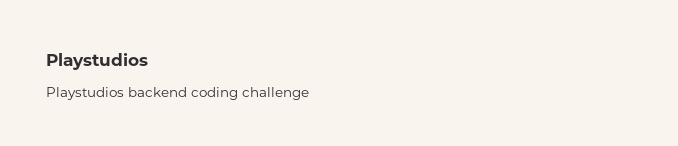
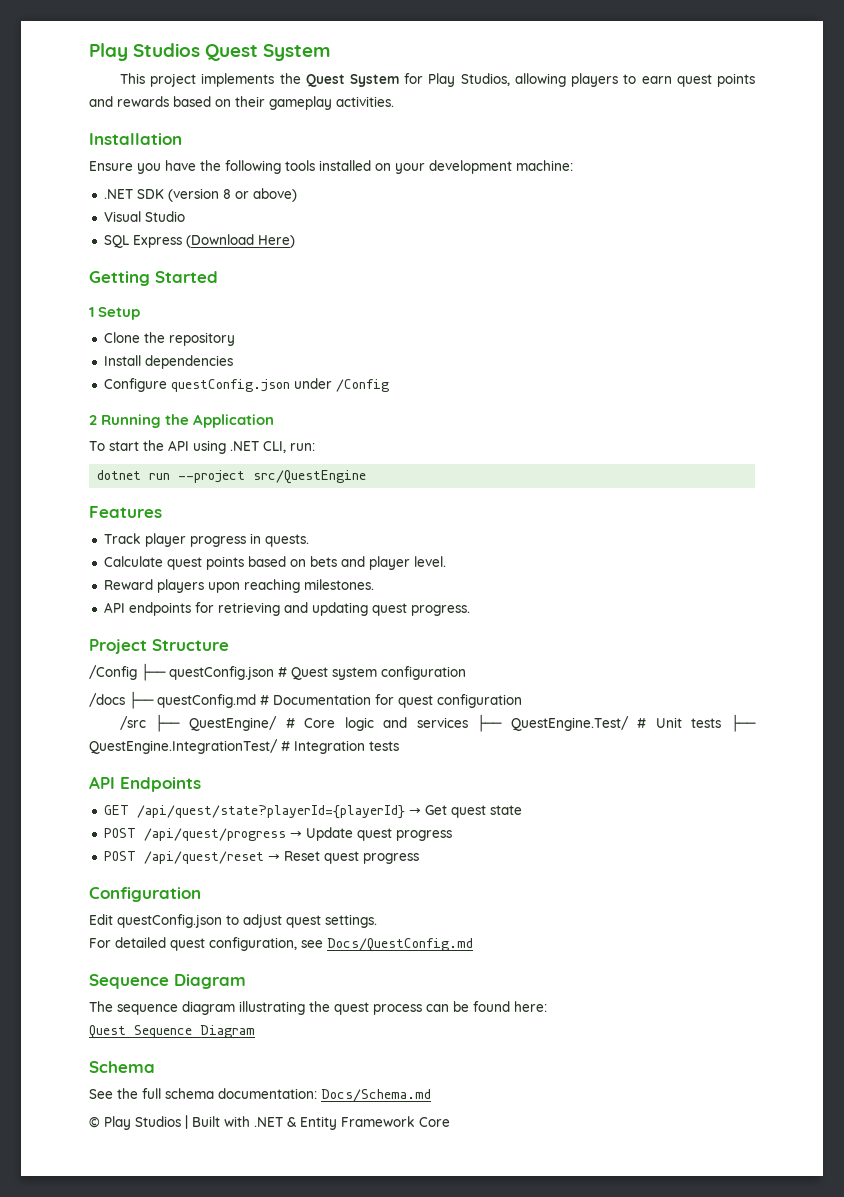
[46,53,148,70] [46,87,309,100] Playstudios // Playstudios backend coding challenge -> [89,43,332,61] [119,73,755,87] [89,96,394,110] [89,133,182,145] [89,160,573,174] [103,188,297,202] [103,211,185,222] [103,234,295,248] [89,271,218,286] [89,307,141,320] [103,332,235,346] [103,355,233,369] [103,378,389,392] [89,414,275,428] [89,440,315,454] [97,470,367,484] [89,506,162,518] [103,533,309,547] [103,556,446,570] [103,579,374,593] [103,602,470,616] [89,639,229,654] [89,663,466,681] [89,691,522,709] [119,714,757,732] [89,739,399,754] [89,776,201,792] [103,805,522,819] [103,827,452,841] [103,851,419,864] [89,887,201,902] [89,914,377,928] [89,937,473,952] [89,974,246,989] [89,1001,547,1015] [89,1025,255,1039] [89,1061,155,1073] [89,1088,431,1102] [89,1115,450,1130] Play Studios Quest System // This project implements the Quest System for Play Studios, allowing players to earn quest points and rewards based on their gameplay activities. // Installation // Ensure you have the following tools installed on your development machine: // .NET SDK (version 8 or above) // Visual Studio // SQL Express (Download Here) // Getting Started // 1 Setup // Clone the repository // Install dependencies // Configure questConfig.json under /Config // 2 Running the Application // To start the API using .NET CLI, run: // dotnet run --project src/QuestEngine // Features // Track player progress in quests. // Calculate quest points based on bets and player level. // Reward players upon reaching milestones. // API endpoints for retrieving and updating quest progress. // Project Structure // /Config ├── questConfig.json # Quest system configuration // /docs ├── questConfig.md # Documentation for quest configuration // /src ├── QuestEngine/ # Core logic and services ├── QuestEngine.Test/ # Unit tests ├── QuestEngine.IntegrationTest/ # Integration tests // API Endpoints // GET /api/quest/state?playerId={playerId} → Get quest state // POST /api/quest/progress → Update quest progress // POST /api/quest/reset → Reset quest progress // Configuration // Edit questConfig.json to adjust quest settings. // For detailed quest configuration, see Docs/QuestConfig.md // Sequence Diagram // The sequence diagram illustrating the quest process can be found here: // Quest Sequence Diagram // Schema // See the full schema documentation: Docs/Schema.md // © Play Studios | Built with .NET & Entity Framework Core

